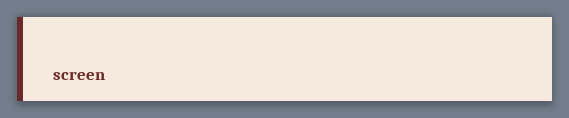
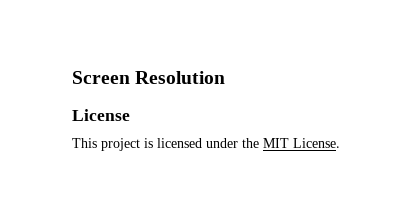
[53,71,105,80] screen -> [72,71,226,84] [72,109,130,121] [72,138,340,151] Screen Resolution // License // This project is licensed under the MIT License.

